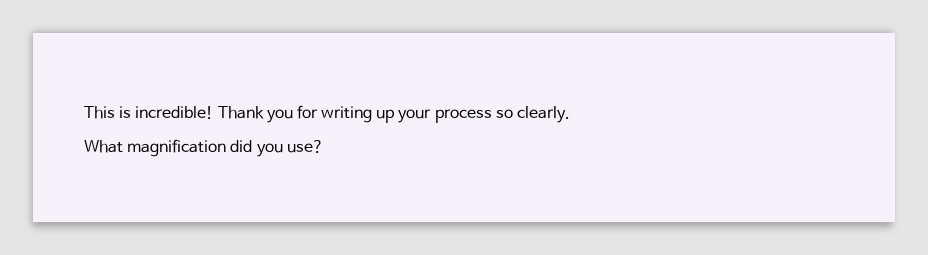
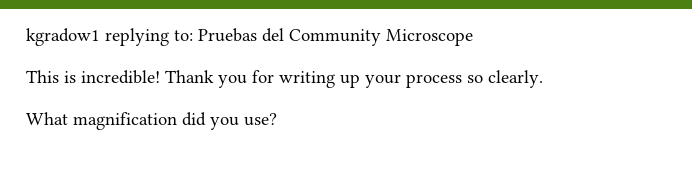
(84, 112) none -> [26,28,473,46] kgradow1 replying to: Pruebas del Community Microscope //

